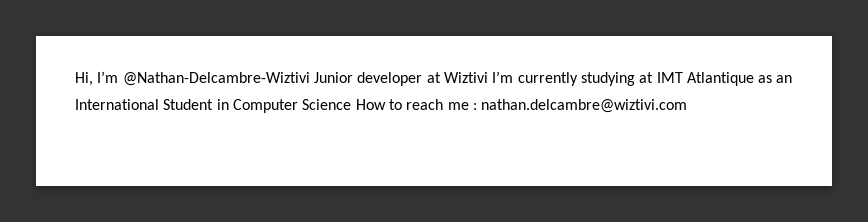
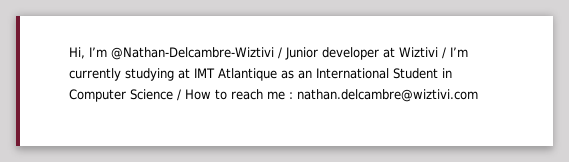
(310, 79) none -> [278,47,282,59] /
(488, 77) none -> [442,47,446,59] /
(352, 104) none -> [177,89,181,101] /

